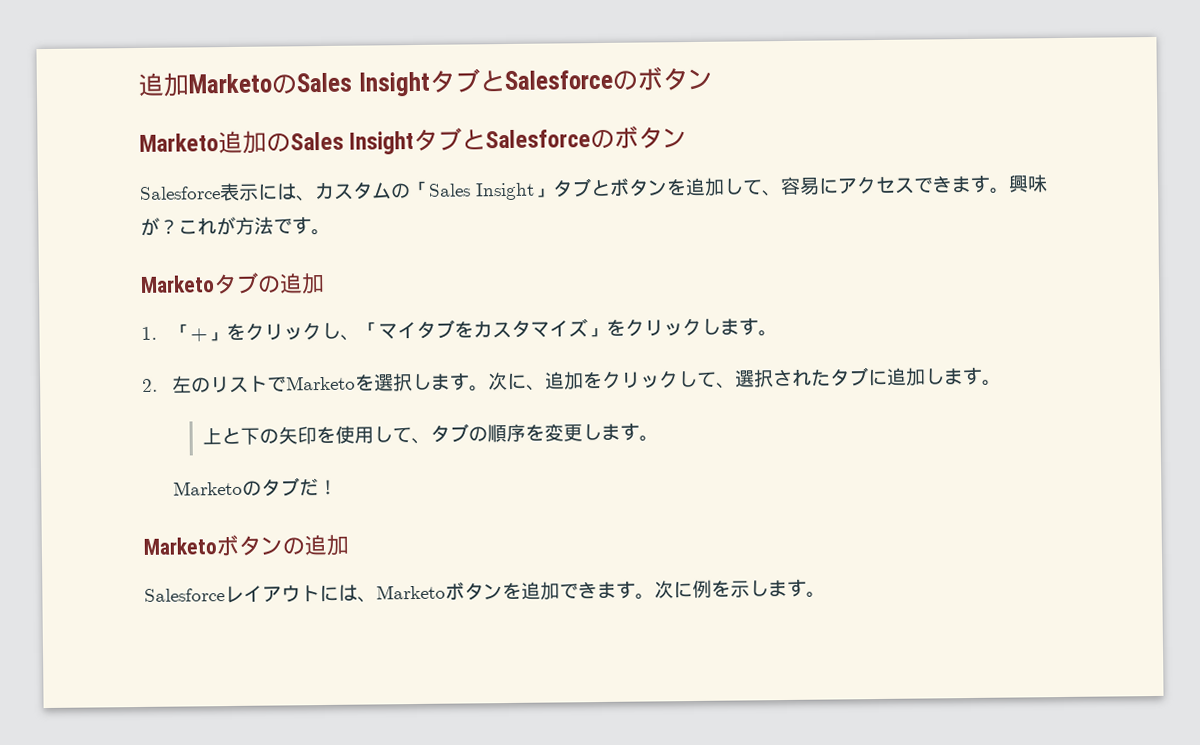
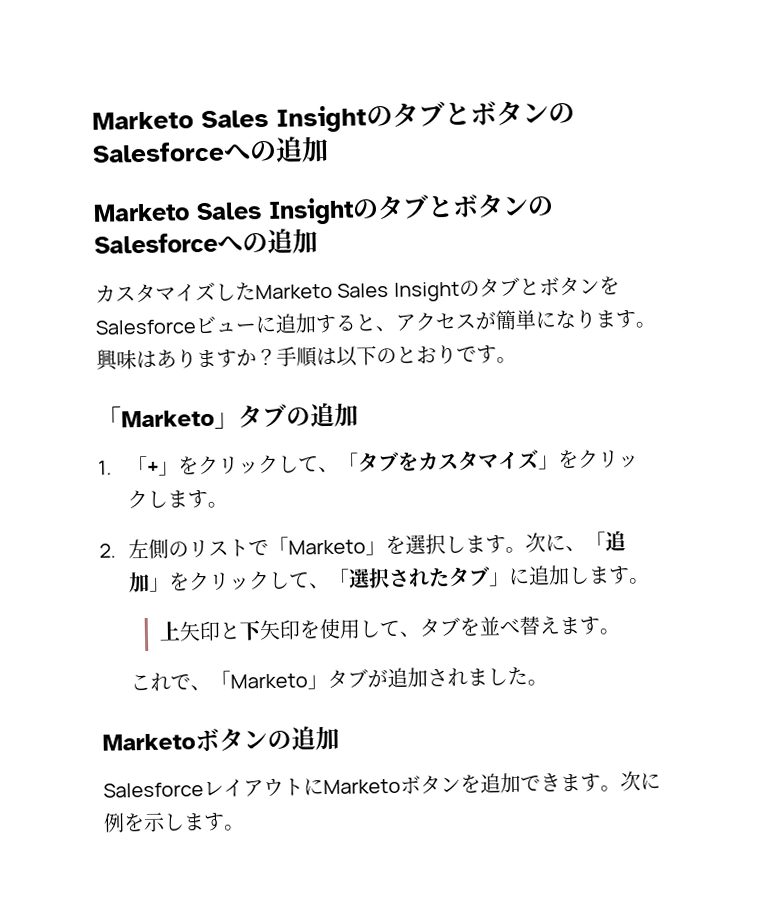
[138,66,713,97] [139,125,688,155] [139,180,554,202] 追加MarketoのSales InsightタブとSalesforceのボタン // Marketo追加のSales InsightタブとSalesforceのボタン // Salesforce表示には、カスタムの「Sales Insight」 -> [92,100,575,133] [92,135,329,163] [93,194,554,225] [94,228,318,254] [95,280,480,303] Marketo Sales InsightのタブとボタンのSalesforceへの追加 // Marketo Sales InsightのタブとボタンのSalesforceへの追加 // カスタマイズしたMarketo Sales Insightの
[685,174,1048,197] [140,216,274,236] 追加して、容易にアクセスできます。興味が？これが方法 -> [95,309,656,335] [96,344,457,371] Salesforceビューに追加すると、アクセスが簡単になります。興味はありますか？手順は以下のとおり
[140,275,215,293] Marketo -> [97,406,239,429] 「Marketo」
[340,321,418,341] 、「マイ -> [298,452,360,473] て、「
(193, 384) none -> [148,538,170,559] 側
[286,375,357,391] Marketo -> [268,536,387,556] 「Marketo」
[544,370,737,390] 追加をクリックして、 -> [585,531,627,552] [128,568,351,593] 「追加」をクリックして、「
(870, 377) none -> [488,572,511,587] 」
[221,427,280,445] と下の -> [178,620,262,642] 矢印と下
[468,422,660,443] [173,477,339,497] の順序を変更します。 // Marketoのタブだ！ -> [458,615,620,636] [130,666,549,692] を並べ替えます。 // これで、「Marketo」タブが追加されました。
[338,584,377,603] は、 -> (324, 787) none

